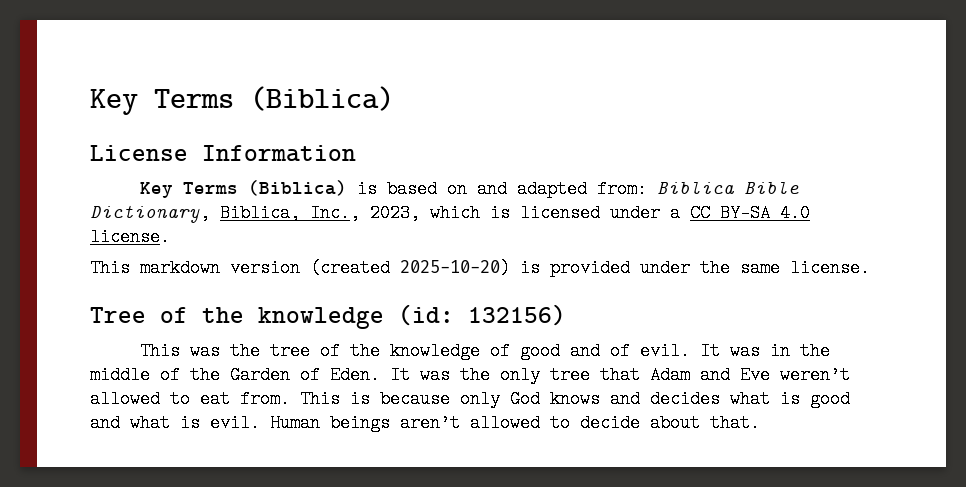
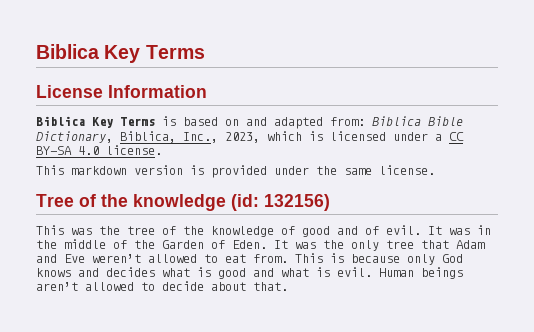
[90,86,394,115] Key Terms (Biblica) -> [36,44,205,63] Biblica Key Terms
[139,180,347,198] Key Terms (Biblica) -> [36,116,155,128] Biblica Key Terms
[310,259,510,277] (created 2025-10-20) -> (183, 170) none

